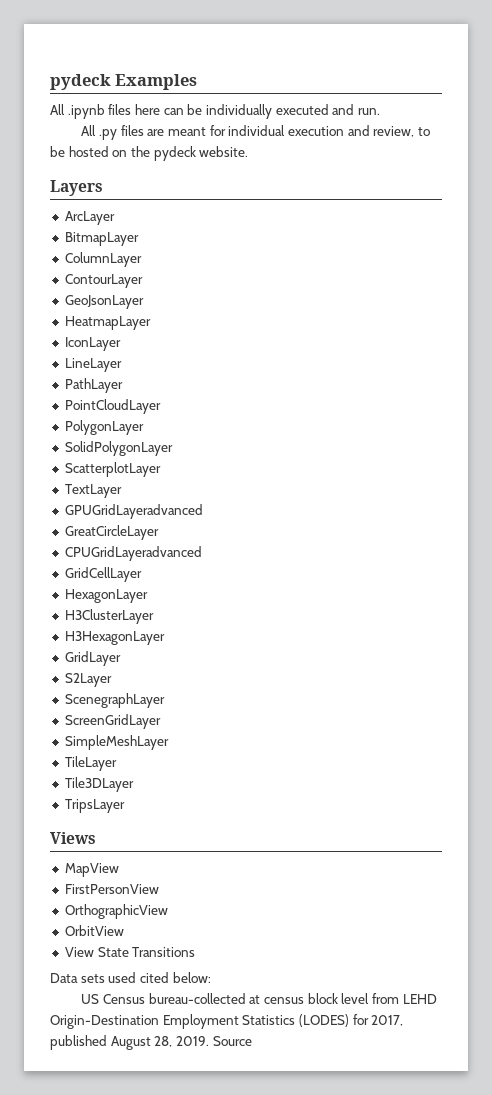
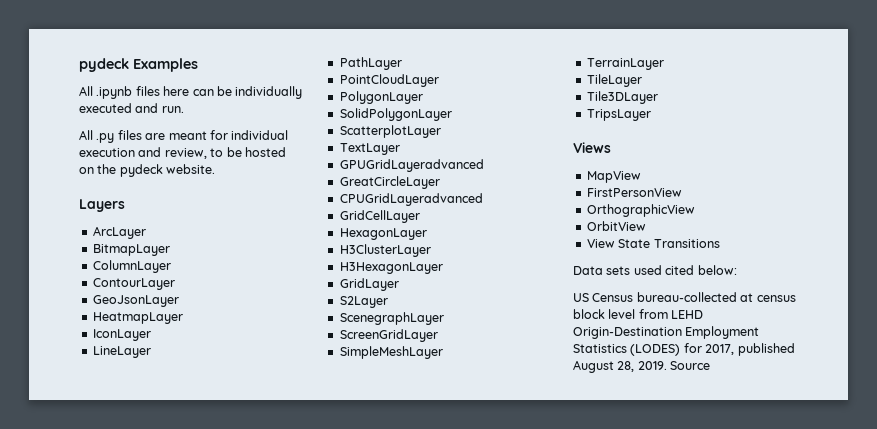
(169, 742) none -> [586,58,664,70] // TerrainLayer

